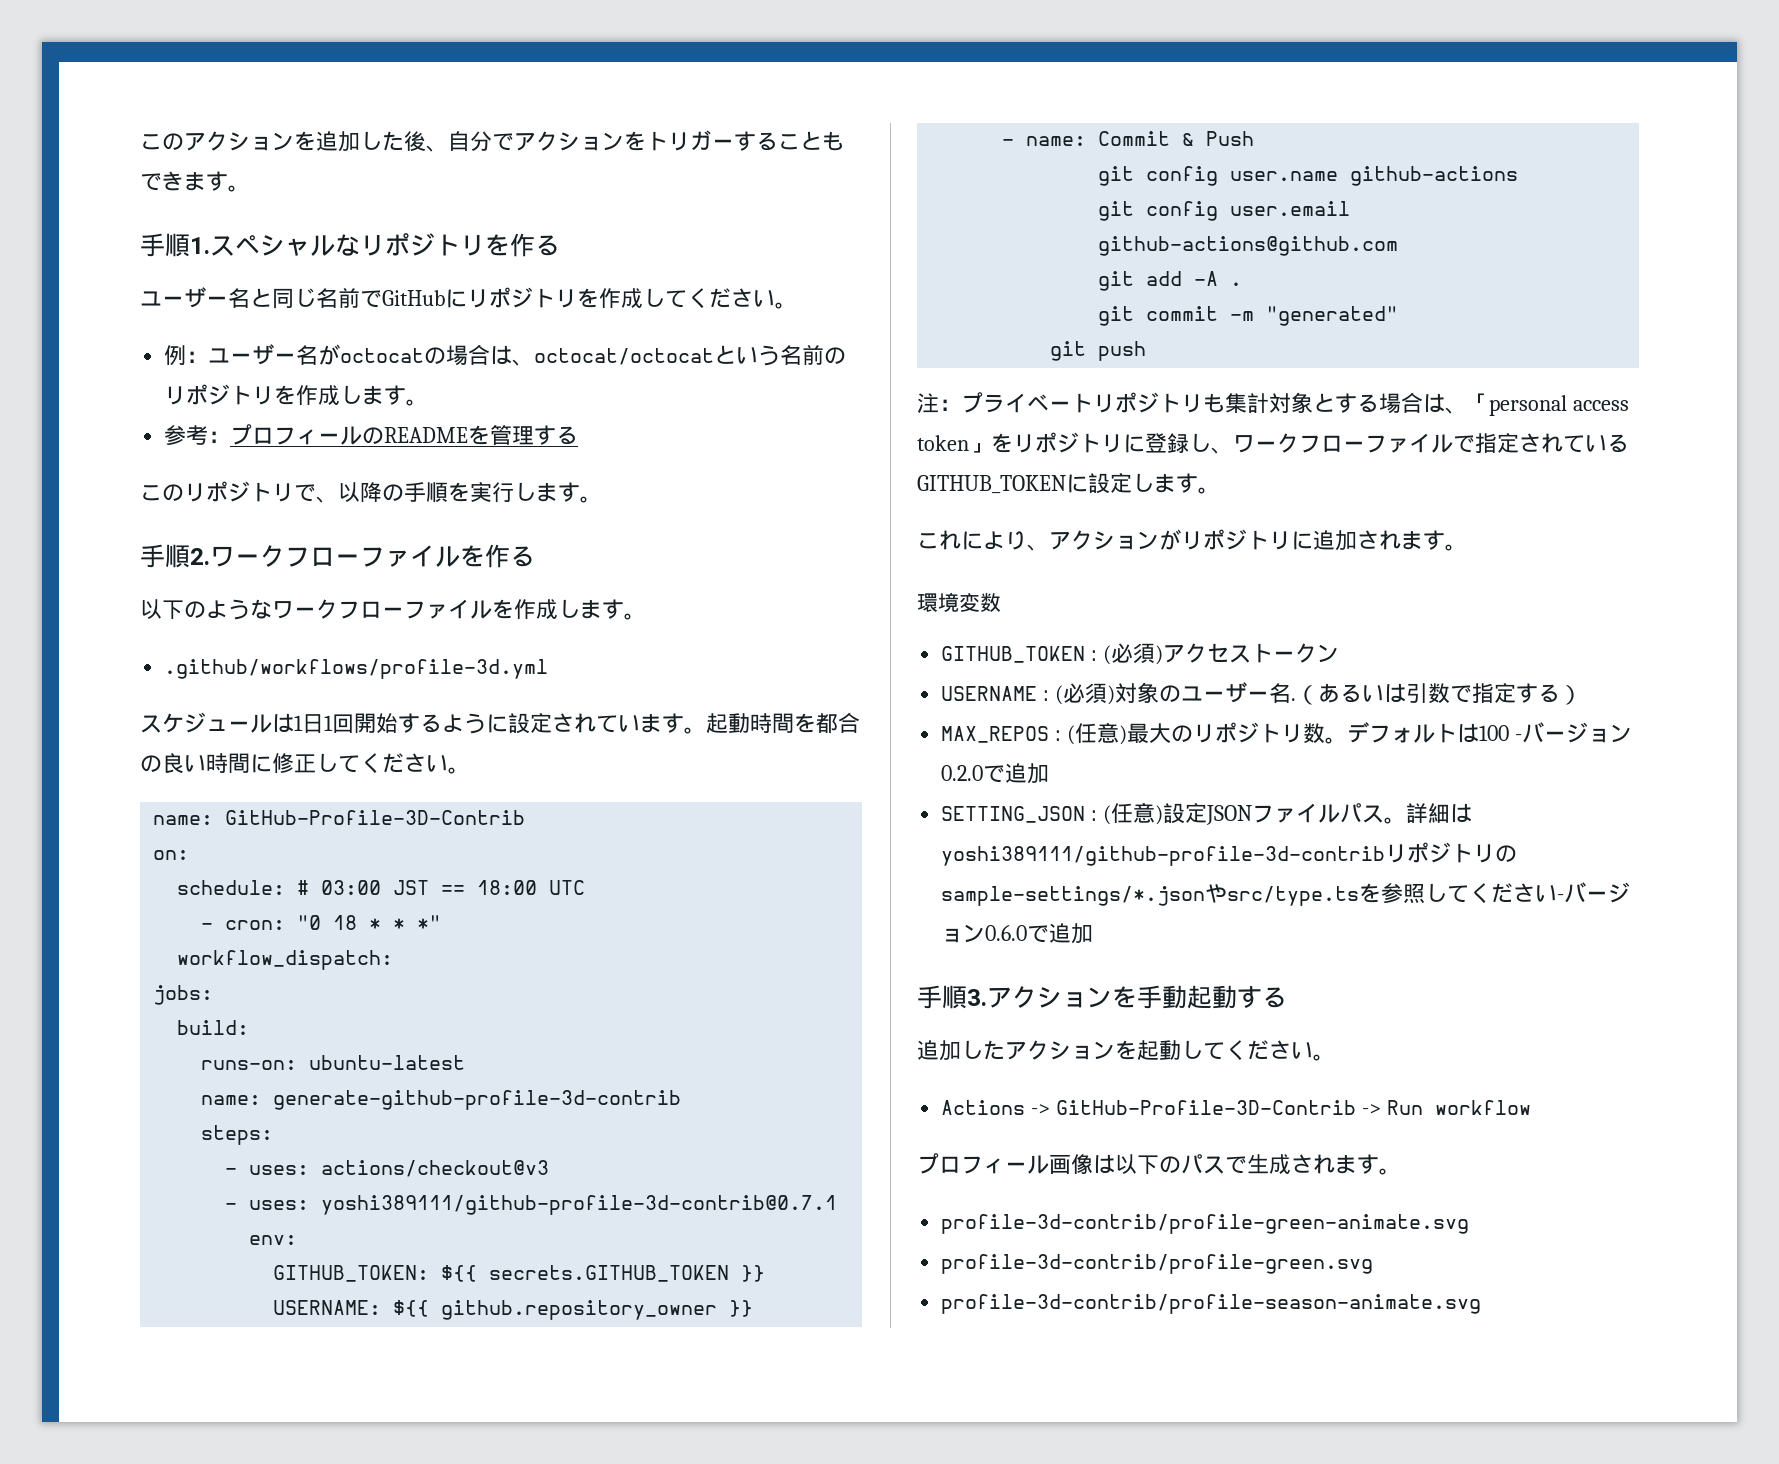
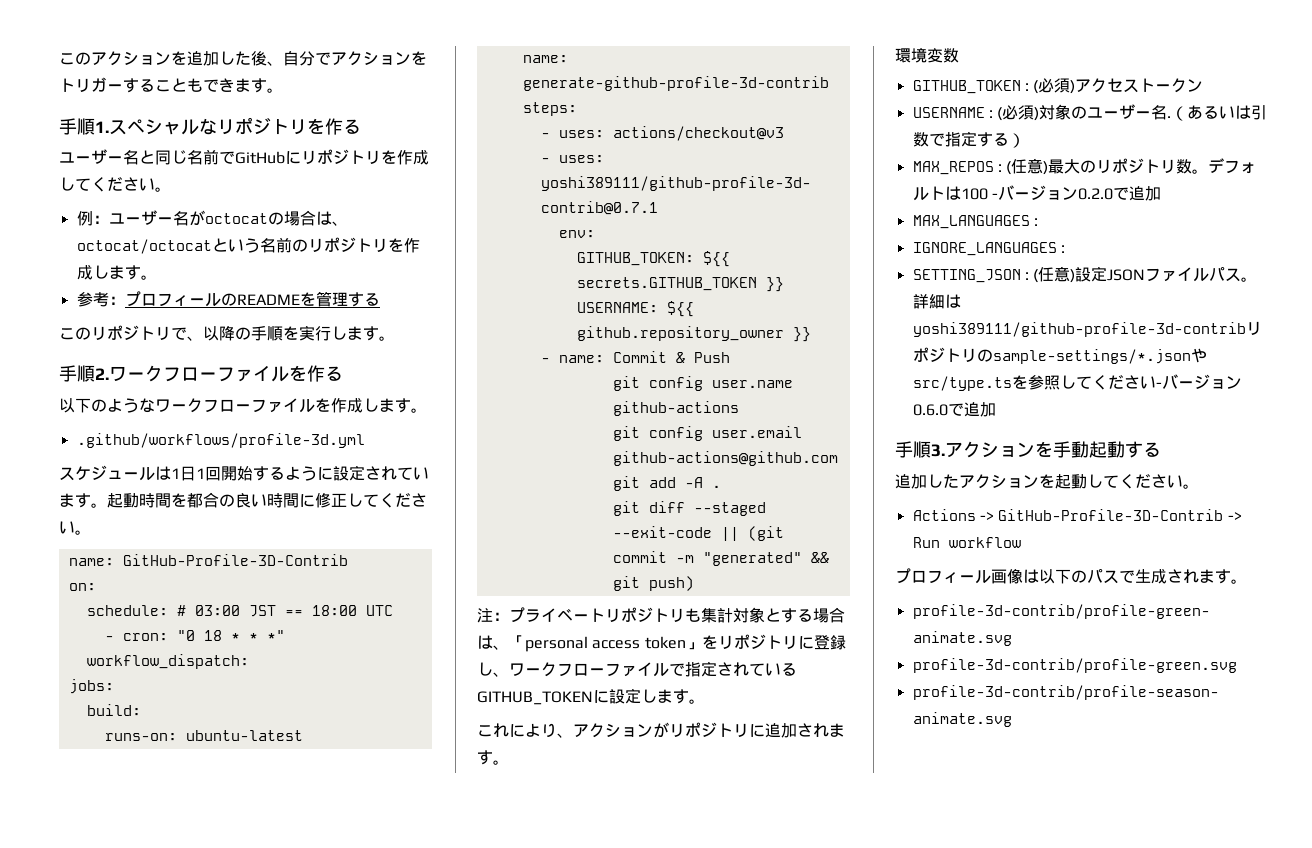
(1135, 316) none -> [648,501,766,516] [612,526,784,541] diff --staged --exit-code || (git
[1050,341,1147,361] // git push -> [810,552,829,563] [612,576,694,591] && git push)
(1050, 773) none -> [912,215,1038,229] [912,242,1065,256] // MAX_LANGUAGES : // IGNORE_LANGUAGES :

